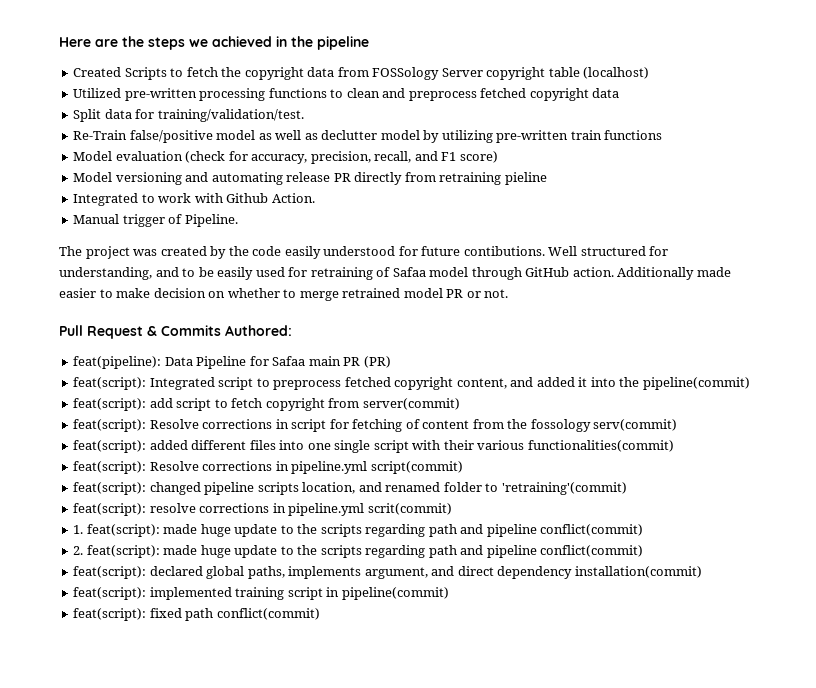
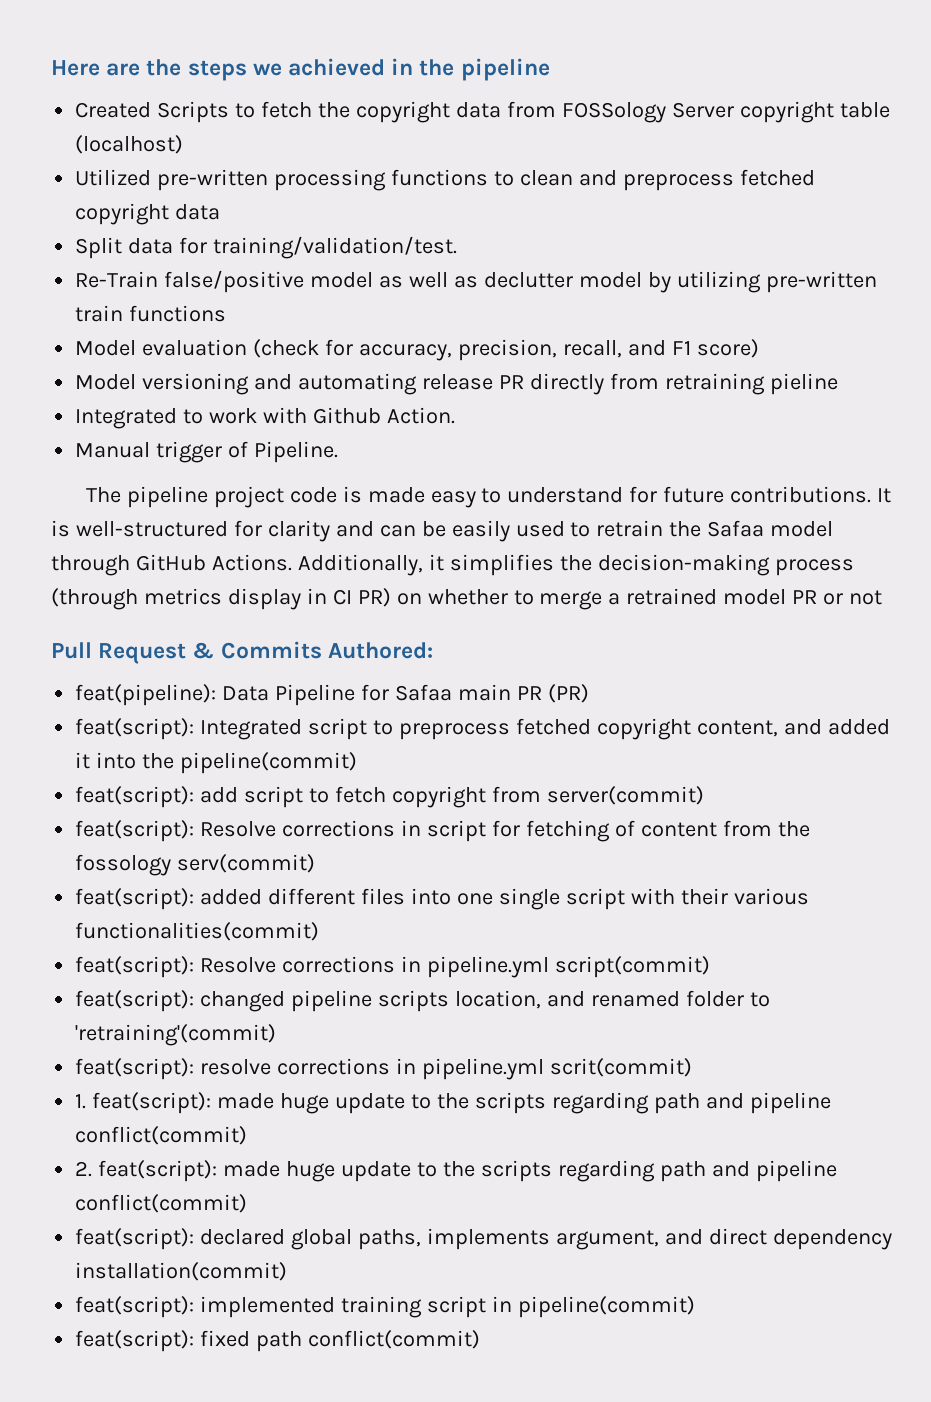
[85,246,669,259] [59,267,731,280] [59,288,206,298] project was created by the code easily understood for future contibutions. Well structured for understanding, and to be easily used for retraining of Safaa model through GitHub action. Additionally made easier to make decision -> [126,486,892,508] [51,520,834,542] [51,554,854,576] [51,588,391,610] pipeline project code is made easy to understand for future contributions. It is well-structured for clarity and can be easily used to retrain the Safaa model through GitHub Actions. Additionally, it simplifies the decision-making process (through metrics display in CI PR)
(339, 296) none -> [608,593,621,605] a
[484,289,509,298] not. -> [849,590,883,605] not

